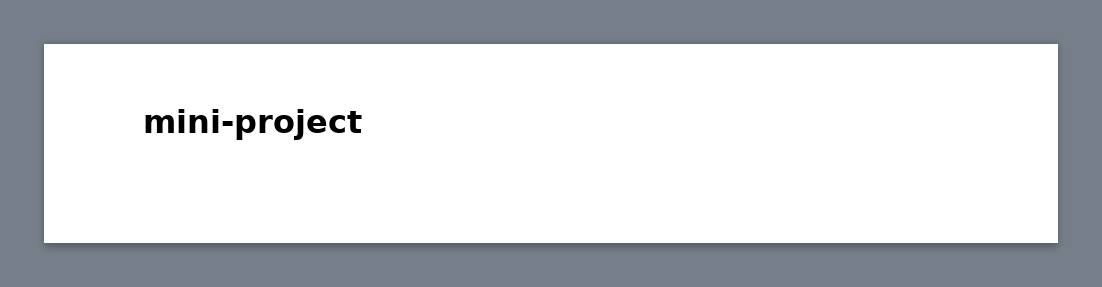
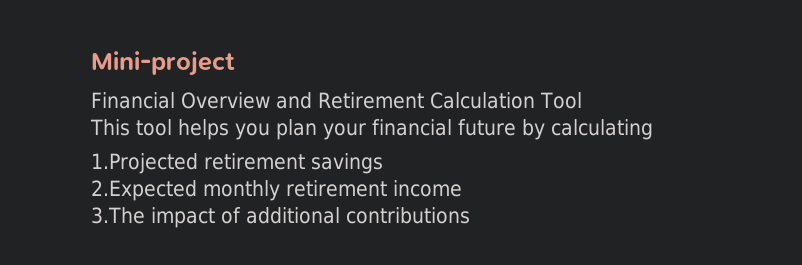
[143,109,362,140] mini-project -> [91,51,235,76] [91,92,582,109] [90,119,653,140] [91,153,383,174] [91,180,462,201] [91,207,470,228] Mini-project // Financial Overview and Retirement Calculation Tool // This tool helps you plan your financial future by calculating // 1.Projected retirement savings // 2.Expected monthly retirement income // 3.The impact of additional contributions

